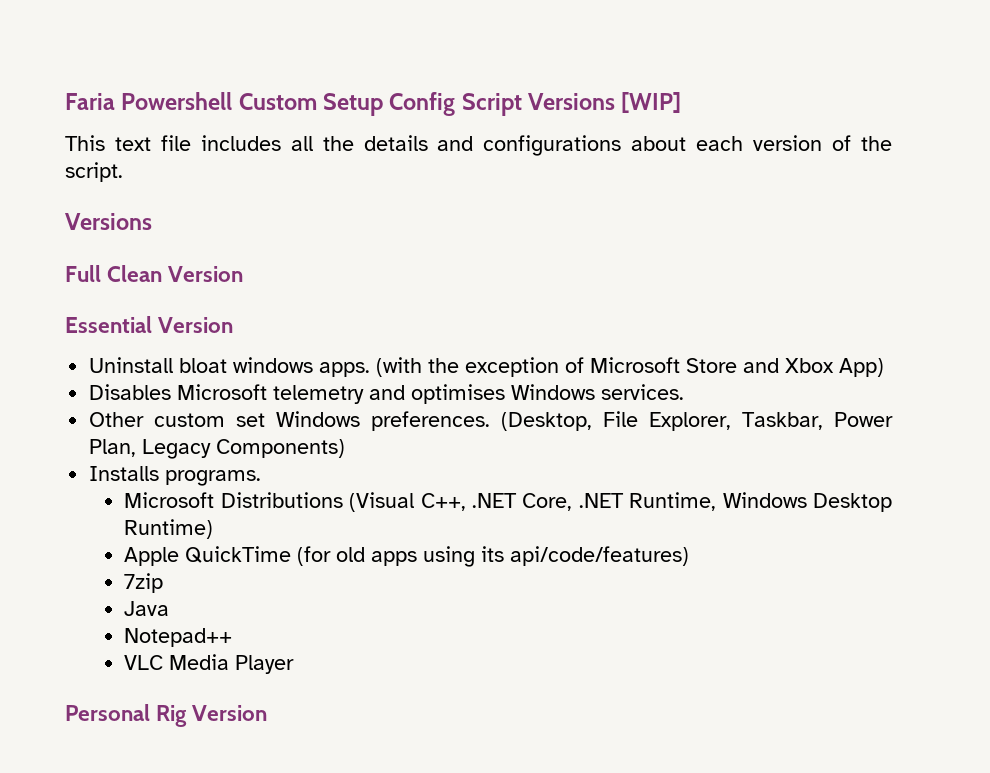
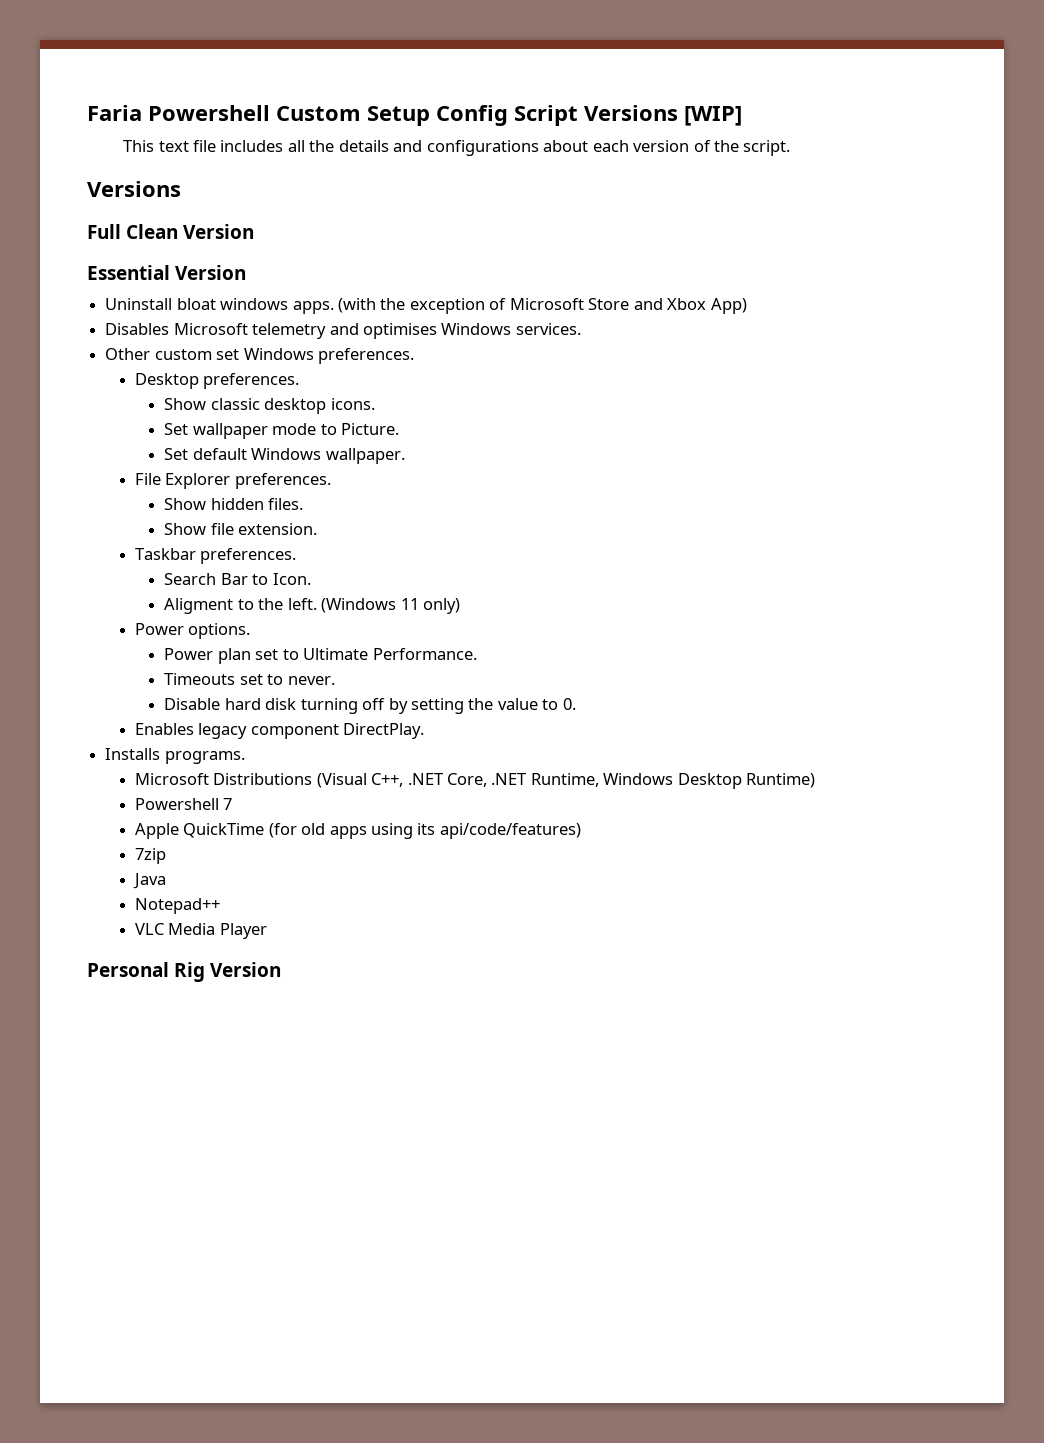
[501,411,893,431] [89,439,346,459] (Desktop, File Explorer, Taskbar, Power Plan, Legacy Components) -> [134,373,300,389] [164,398,375,414] [164,423,400,439] [164,448,405,464] [134,473,331,489] [164,498,304,510] [164,523,318,535] [134,548,297,564] [164,573,311,585] [164,598,460,614] [134,623,251,639] [164,648,477,664] [164,673,335,685] [164,698,576,714] [134,723,425,739] // Desktop preferences. // Show classic desktop icons. // Set wallpaper mode to Picture. // Set default Windows wallpaper. // File Explorer preferences. // Show hidden files. // Show file extension. // Taskbar preferences. // Search Bar to Icon. // Aligment to the left. (Windows 11 only) // Power options. // Power plan set to Ultimate Performance. // Timeouts set to never. // Disable hard disk turning off by setting the value to 0. // Enables legacy component DirectPlay.
(214, 529) none -> [134,798,233,810] // Powershell 7

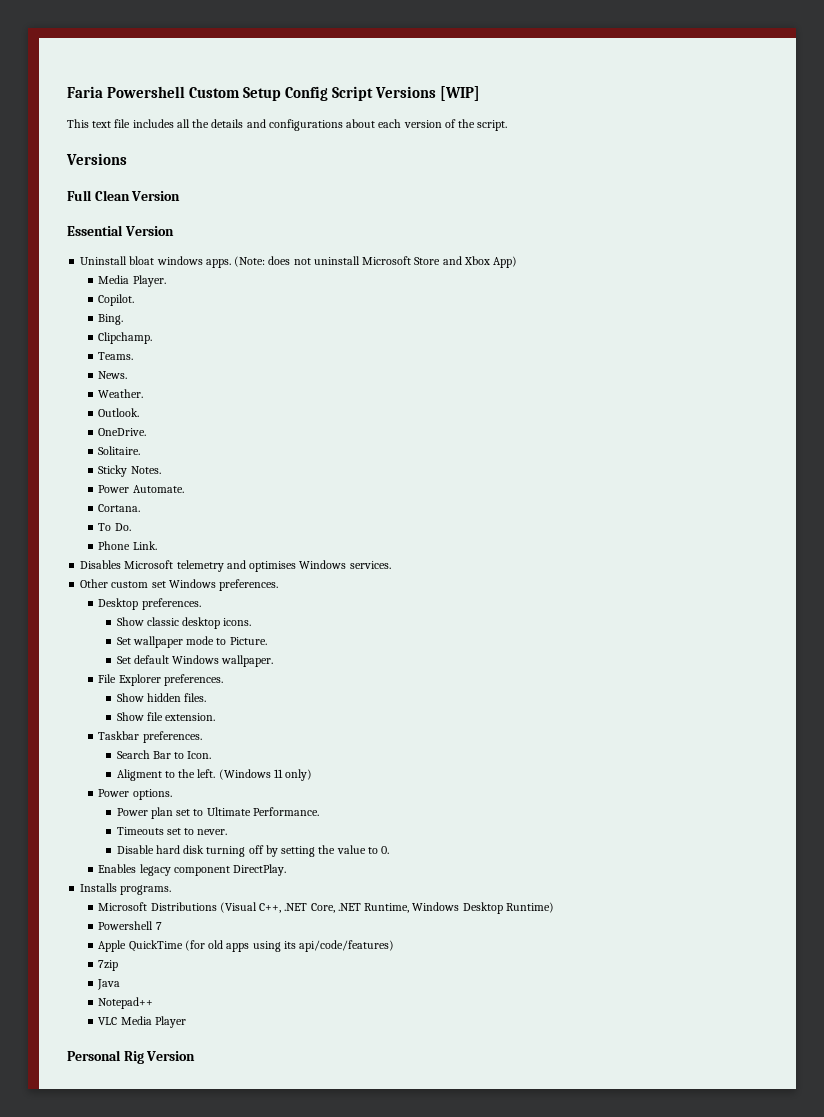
[337,298,507,314] (with the exception of -> [234,256,360,267] (Note: does not uninstall
(747, 306) none -> [98,275,166,287] [98,294,135,306] [98,314,124,325] [98,332,153,344] [98,352,134,360] [98,371,128,379] [98,389,144,398] [98,408,140,417] [98,428,147,436] [98,446,141,455] [98,465,161,477] [98,485,184,493] [98,504,141,512] [98,523,131,531] [98,541,157,550] // Media Player. // Copilot. // Bing. // Clipchamp. // Teams. // News. // Weather. // Outlook. // OneDrive. // Solitaire. // Sticky Notes. // Power Automate. // Cortana. // To Do. // Phone Link.

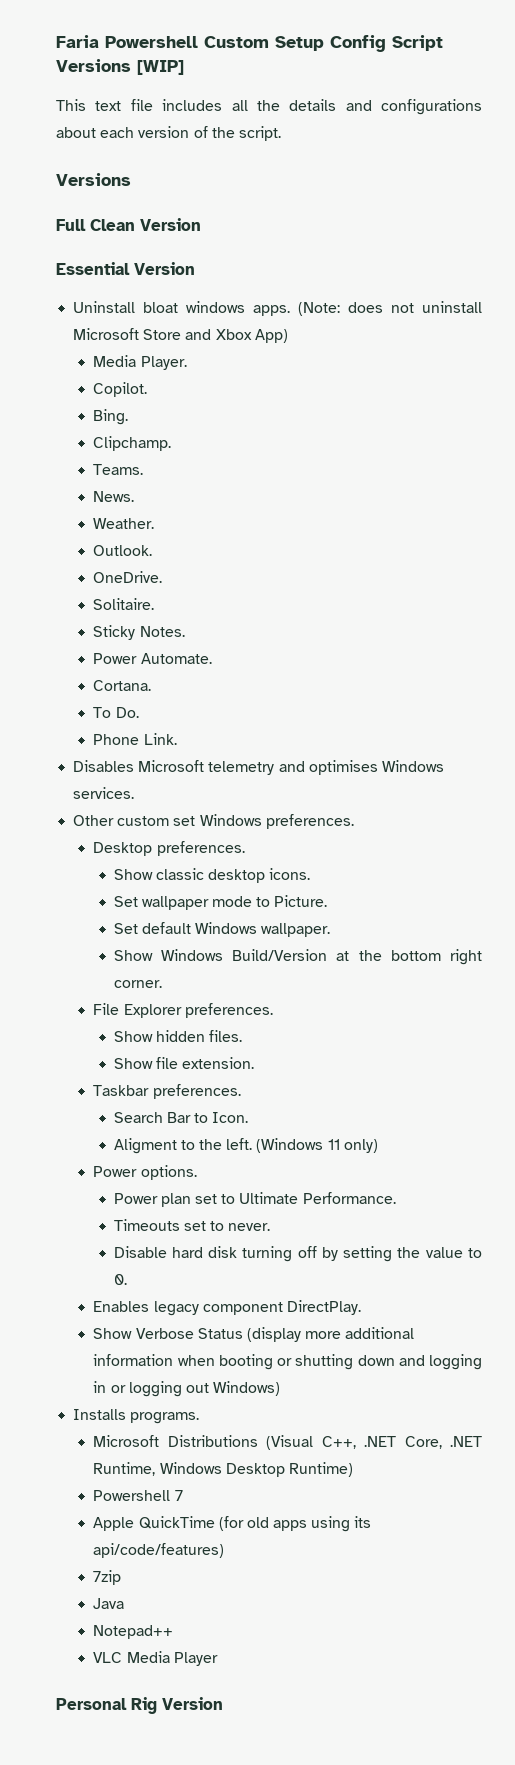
(274, 661) none -> [113,949,482,965] [113,980,162,988] // Show Windows Build/Version at the bottom right corner.
(287, 870) none -> [93,1327,415,1342] [93,1354,483,1370] [93,1381,281,1397] // Show Verbose Status (display more additional information when booting or shutting down and logging in or logging out Windows)

